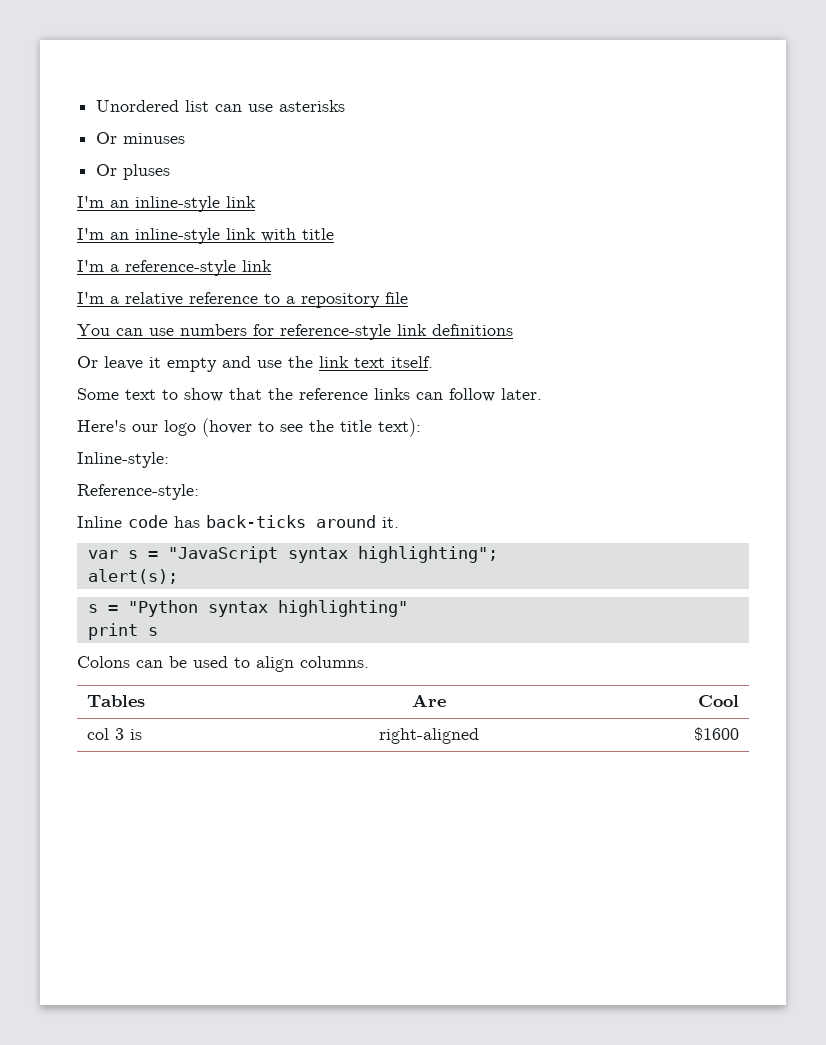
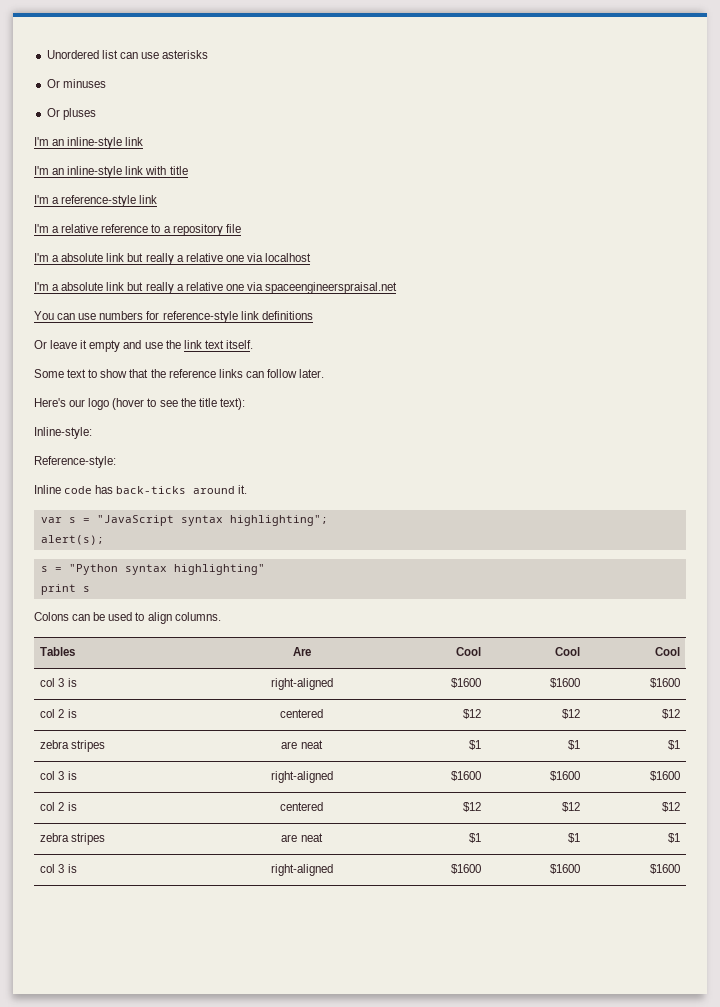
(408, 298) none -> [34,253,312,265] [34,282,398,294] // I'm a absolute link but really a relative one via localhost // I'm a absolute link but really a relative one via spaceengineerspraisal.net
[87,728,143,740] [379,728,479,744] [693,727,739,741] // col 3 is | right-aligned | $1600 -> [554,647,580,656] [654,647,680,656] [40,678,77,687] [270,678,333,690] [450,678,481,688] [549,678,580,688] [649,678,680,688] [40,709,77,718] [280,709,323,718] [462,709,481,719] [561,709,580,719] [661,709,680,719] [40,740,106,752] [281,740,323,749] [468,740,481,750] [567,740,580,750] [667,740,680,750] [40,771,77,780] [270,771,333,783] [450,771,481,781] [549,771,580,781] [649,771,680,781] [40,802,77,811] [280,802,323,811] [462,802,481,812] [561,802,580,812] [661,802,680,812] [40,833,106,845] [281,833,323,842] [468,833,481,843] [567,833,580,843] [667,833,680,843] [40,864,77,873] [270,864,333,876] [450,864,481,874] [549,864,580,874] [649,864,680,874] | Cool | Cool // col 3 is | right-aligned | $1600 | $1600 | $1600 // col 2 is | centered | $12 | $12 | $12 // zebra stripes | are neat | $1 | $1 | $1 // col 3 is | right-aligned | $1600 | $1600 | $1600 // col 2 is | centered | $12 | $12 | $12 // zebra stripes | are neat | $1 | $1 | $1 // col 3 is | right-aligned | $1600 | $1600 | $1600

